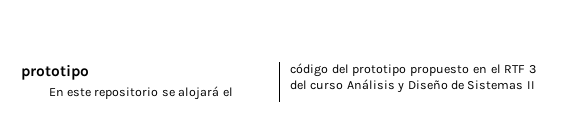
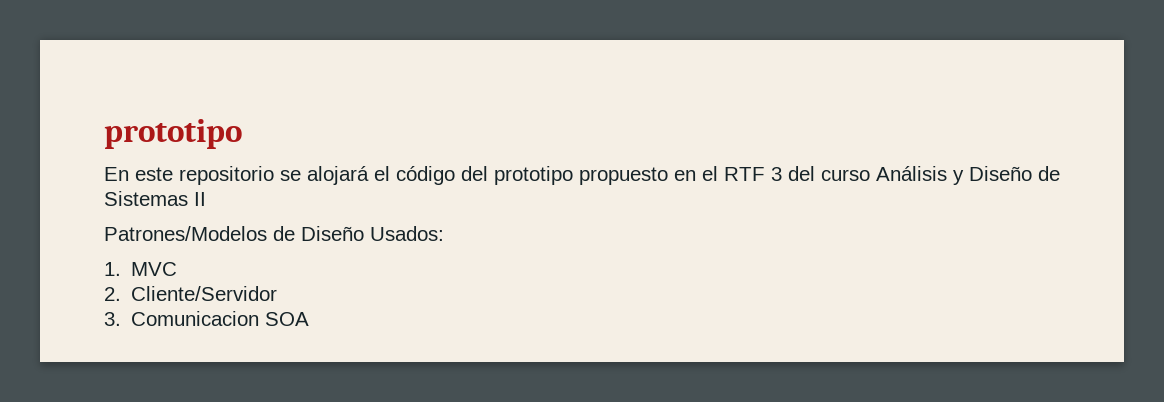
(535, 85) none -> [104,226,444,241] [104,262,178,276] [104,286,278,301] [104,311,310,326] // Patrones/Modelos de Diseño Usados: // 1. MVC // 2. Cliente/Servidor // 3. Comunicacion SOA

